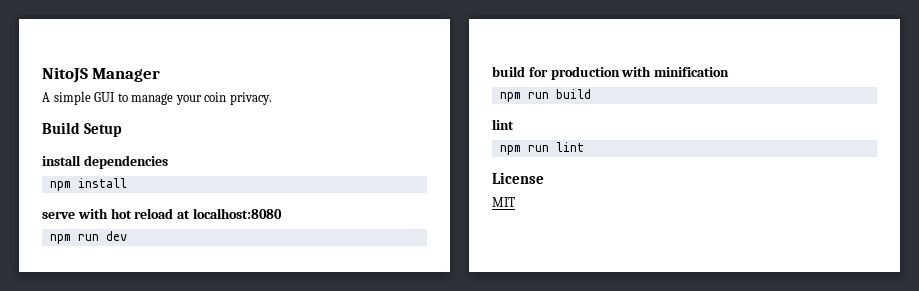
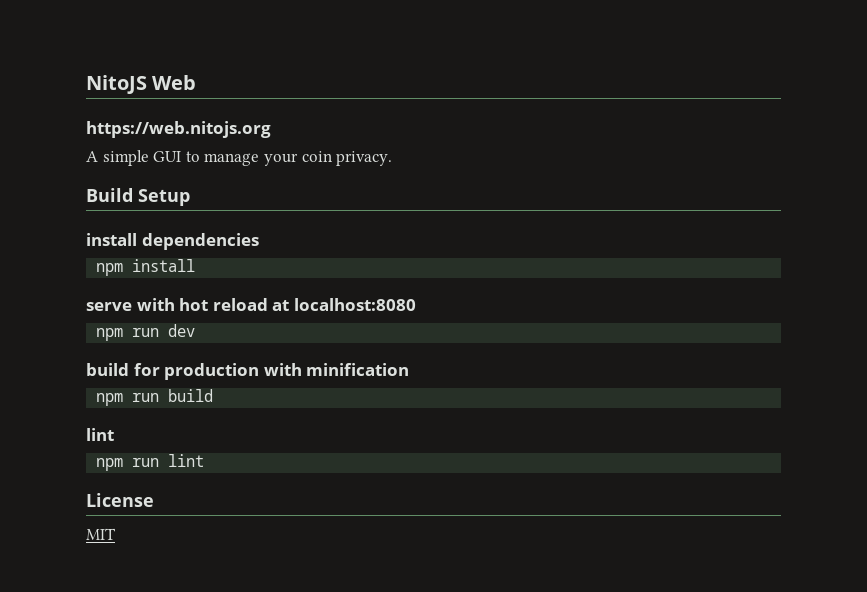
[92,68,161,82] Manager -> [152,75,197,90] [86,121,271,138] Web // https://web.nitojs.org

